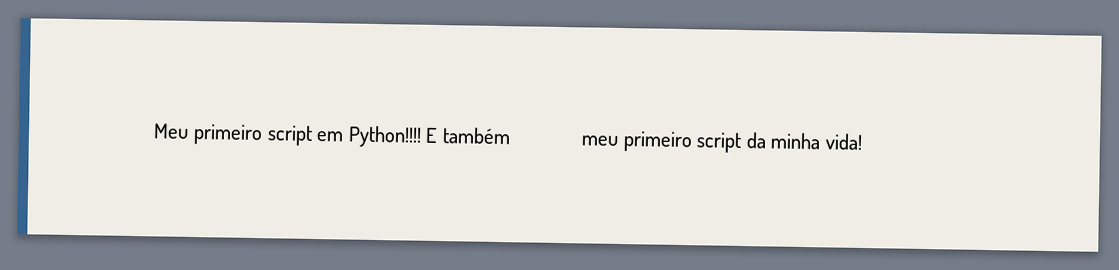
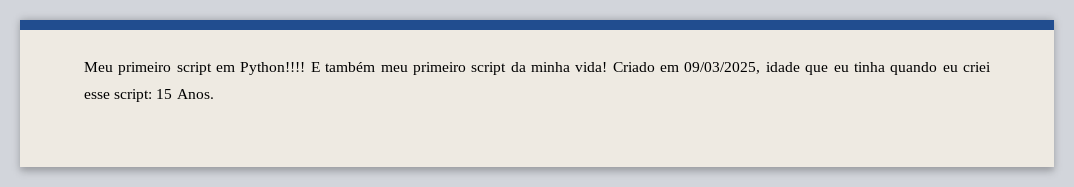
(863, 141) none -> [612,62,992,75] [84,89,214,102] Criado em 09/03/2025, idade que eu tinha quando eu criei esse script: 15 Anos.

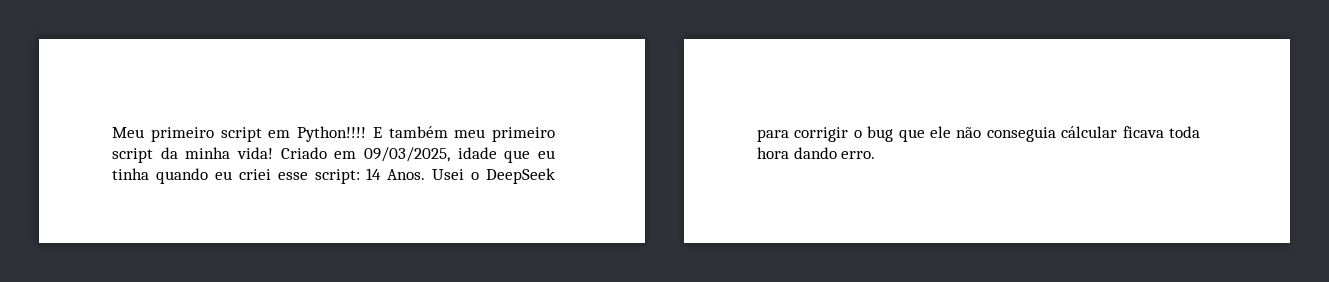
[156,89,214,99] 15 Anos. -> [366,168,555,184] [757,126,1200,142] [757,147,876,159] 14 Anos. Usei o DeepSeek para corrigir o bug que ele não conseguia cálcular ficava toda hora dando erro.

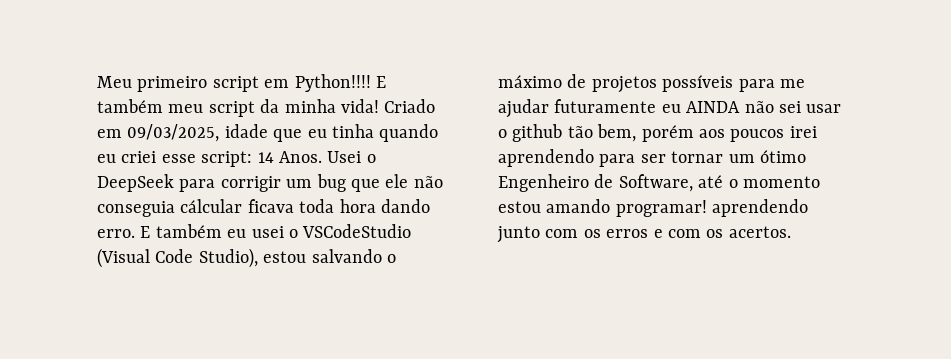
[492,127,555,142] primeiro -> (204, 108) none
[853,130,862,138] o -> [286,179,313,188] um
(876, 155) none -> [140,224,412,238] [97,248,396,268] [498,74,805,93] [498,99,842,118] [498,124,817,142] [498,149,806,167] [498,174,820,192] [498,199,809,217] [497,226,791,243] E também eu usei o VSCodeStudio (Visual Code Studio), estou salvando o máximo de projetos possíveis para me ajudar futuramente eu AINDA não sei usar o github tão bem, porém aos poucos irei aprendendo para ser tornar um ótimo Engenheiro de Software, até o momento estou amando programar! aprendendo junto com os erros e com os acertos.

